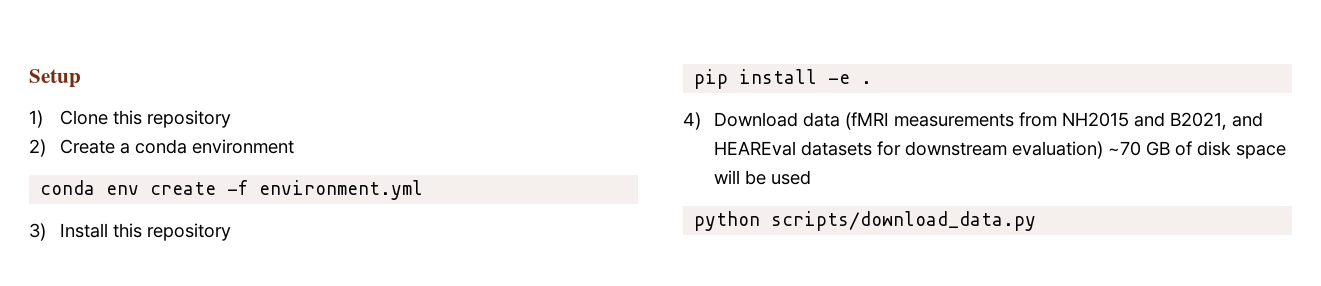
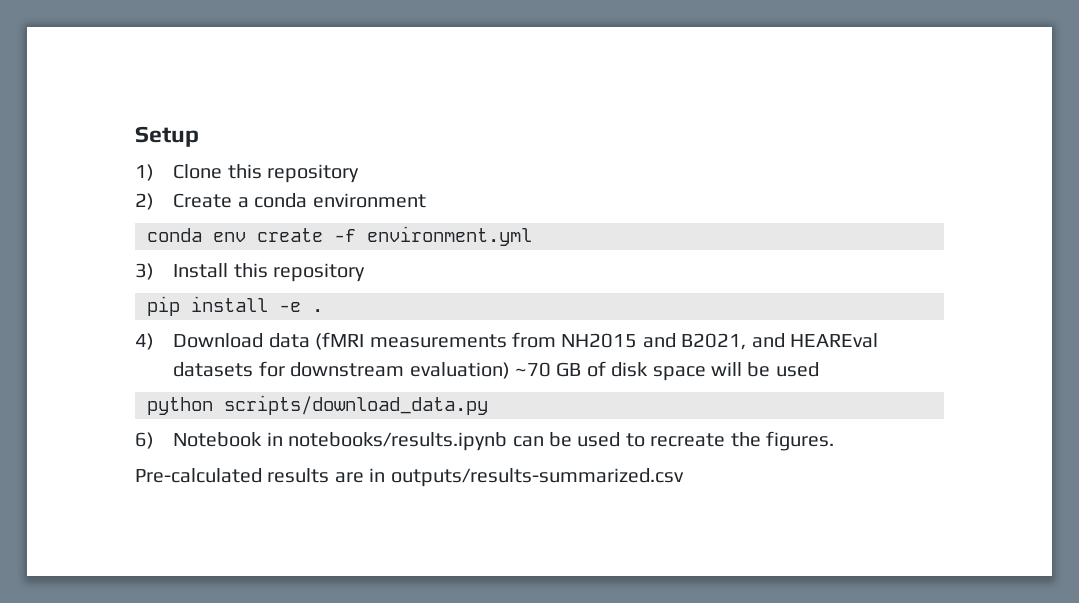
(1037, 221) none -> [135,431,835,451] [135,468,684,487] // 6) Notebook in notebooks/results.ipynb can be used to recreate the figures. // Pre-calculated results are in outputs/results-summarized.csv

